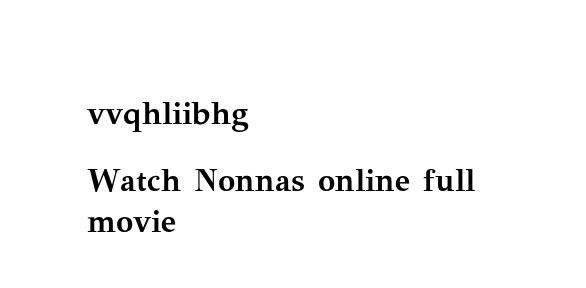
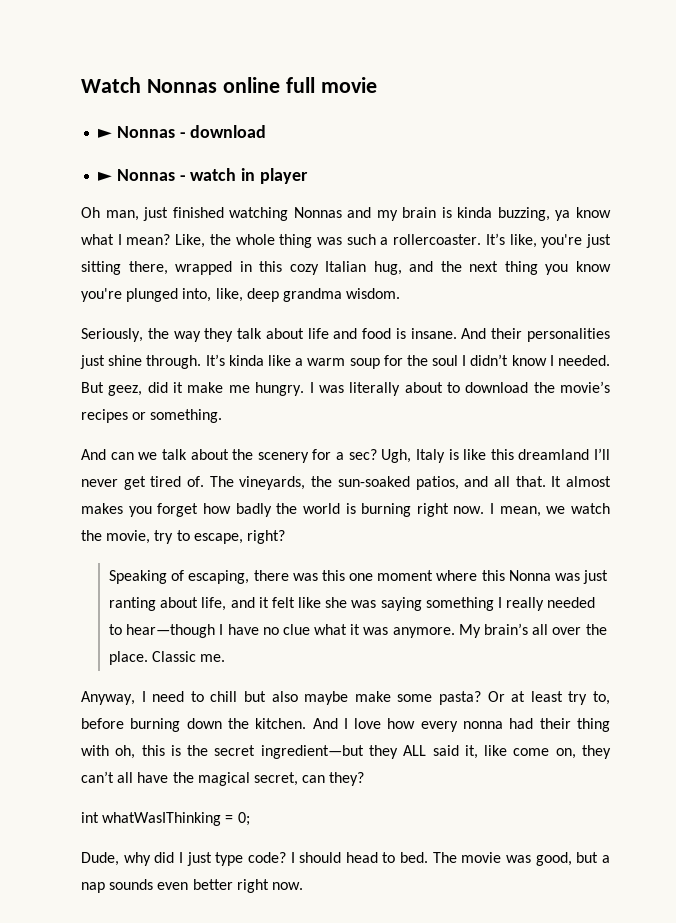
[87,102,249,132] vvqhliibhg // -> (81, 85) none
(176, 221) none -> [98,125,267,138] [98,168,308,184] [81,207,611,221] [81,233,611,248] [81,261,612,275] [81,288,401,302] [81,328,610,342] [80,354,610,369] [81,381,610,396] [81,409,223,423] [81,448,610,463] [81,476,611,490] [81,503,611,517] [81,530,285,544] [108,570,609,584] [108,597,596,611] [108,623,607,638] [108,651,226,665] [81,691,611,705] [81,718,610,732] [81,745,611,759] [81,771,365,786] [81,812,250,826] [81,852,610,866] [81,879,303,893] // ► Nonnas - download // ► Nonnas - watch in player // Oh man, just finished watching Nonnas and my brain is kinda buzzing, ya know what I mean? Like, the whole thing was such a rollercoaster. It’s like, you're just sitting there, wrapped in this cozy Italian hug, and the next thing you know you're plunged into, like, deep grandma wisdom. // Seriously, the way they talk about life and food is insane. And their personalities just shine through. It’s kinda like a warm soup for the soul I didn’t know I needed. But geez, did it make me hungry. I was literally about to download the movie’s recipes or something. // And can we talk about the scenery for a sec? Ugh, Italy is like this dreamland I’ll never get tired of. The vineyards, the sun-soaked patios, and all that. It almost makes you forget how badly the world is burning right now. I mean, we watch the movie, try to escape, right? // Speaking of escaping, there was this one moment where this Nonna was just ranting about life, and it felt like she was saying something I really needed to hear—though I have no clue what it was anymore. My brain’s all over the place. Classic me. // Anyway, I need to chill but also maybe make some pasta? Or at least try to, before burning down the kitchen. And I love how every nonna had their thing with oh, this is the secret ingredient—but they ALL said it, like come on, they can’t all have the magical secret, can they? // int whatWasIThinking = 0; // Dude, why did I just type code? I should head to bed. The movie was good, but a nap sounds even better right now.

